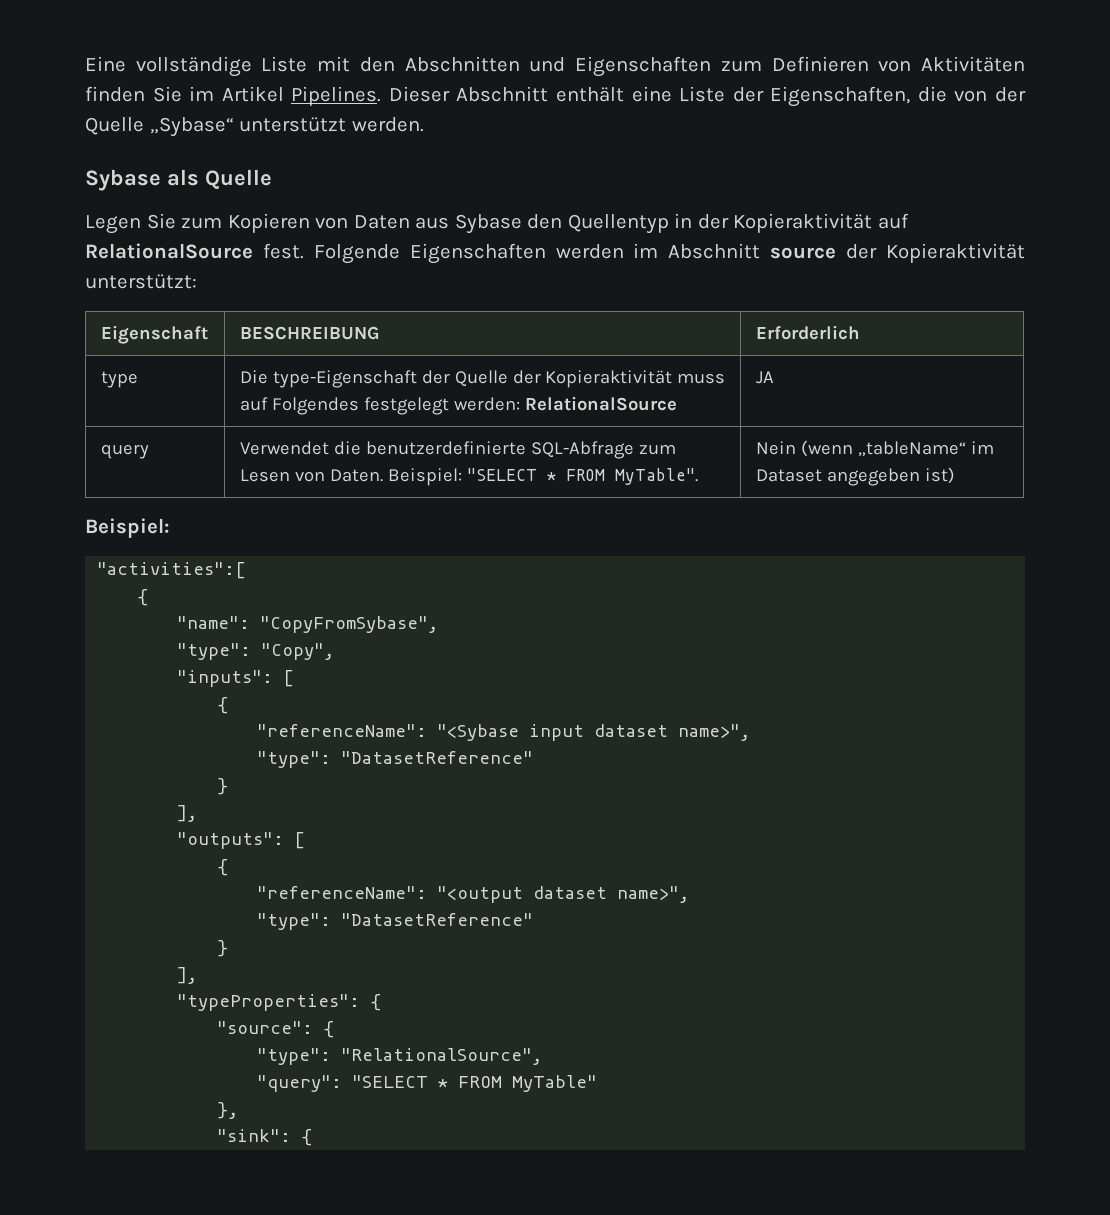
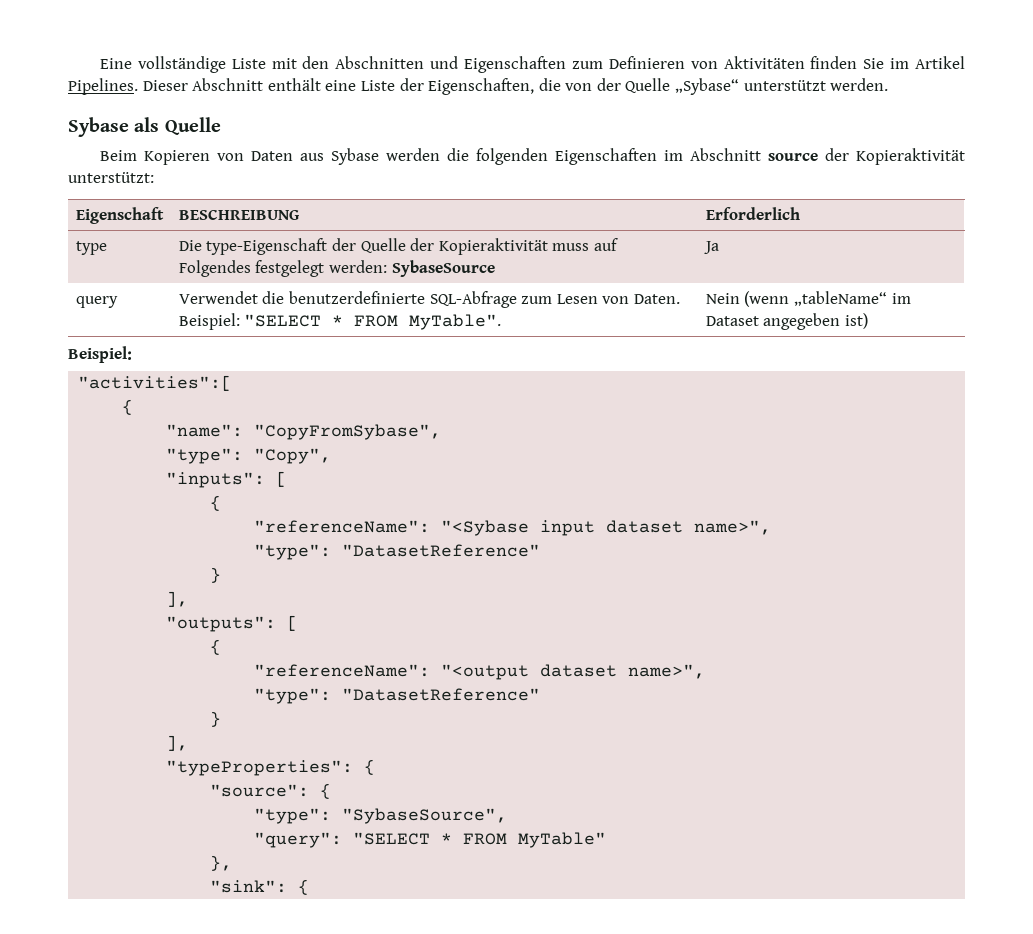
[85,213,223,234] Legen Sie zum -> [100,150,138,161] Beim
[527,213,909,234] [85,243,624,264] den Quellentyp in der Kopieraktivität auf RelationalSource fest. Folgende Eigenschaften werden -> [386,148,658,165] werden die folgenden Eigenschaften
[524,396,677,411] [755,371,774,384] RelationalSource | JA -> [391,260,495,277] [703,241,719,254] SybaseSource | Ja
[341,1048,543,1065] "RelationalSource", -> [342,808,508,824] "SybaseSource",

